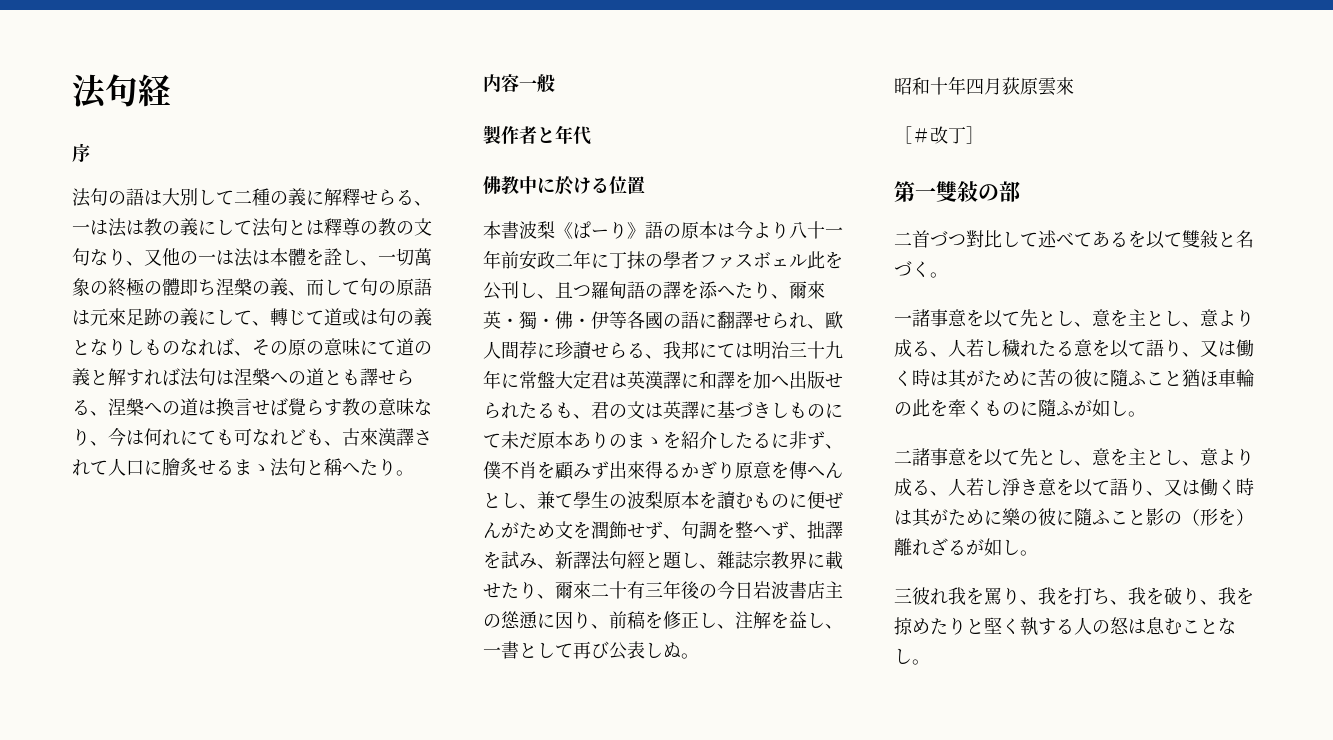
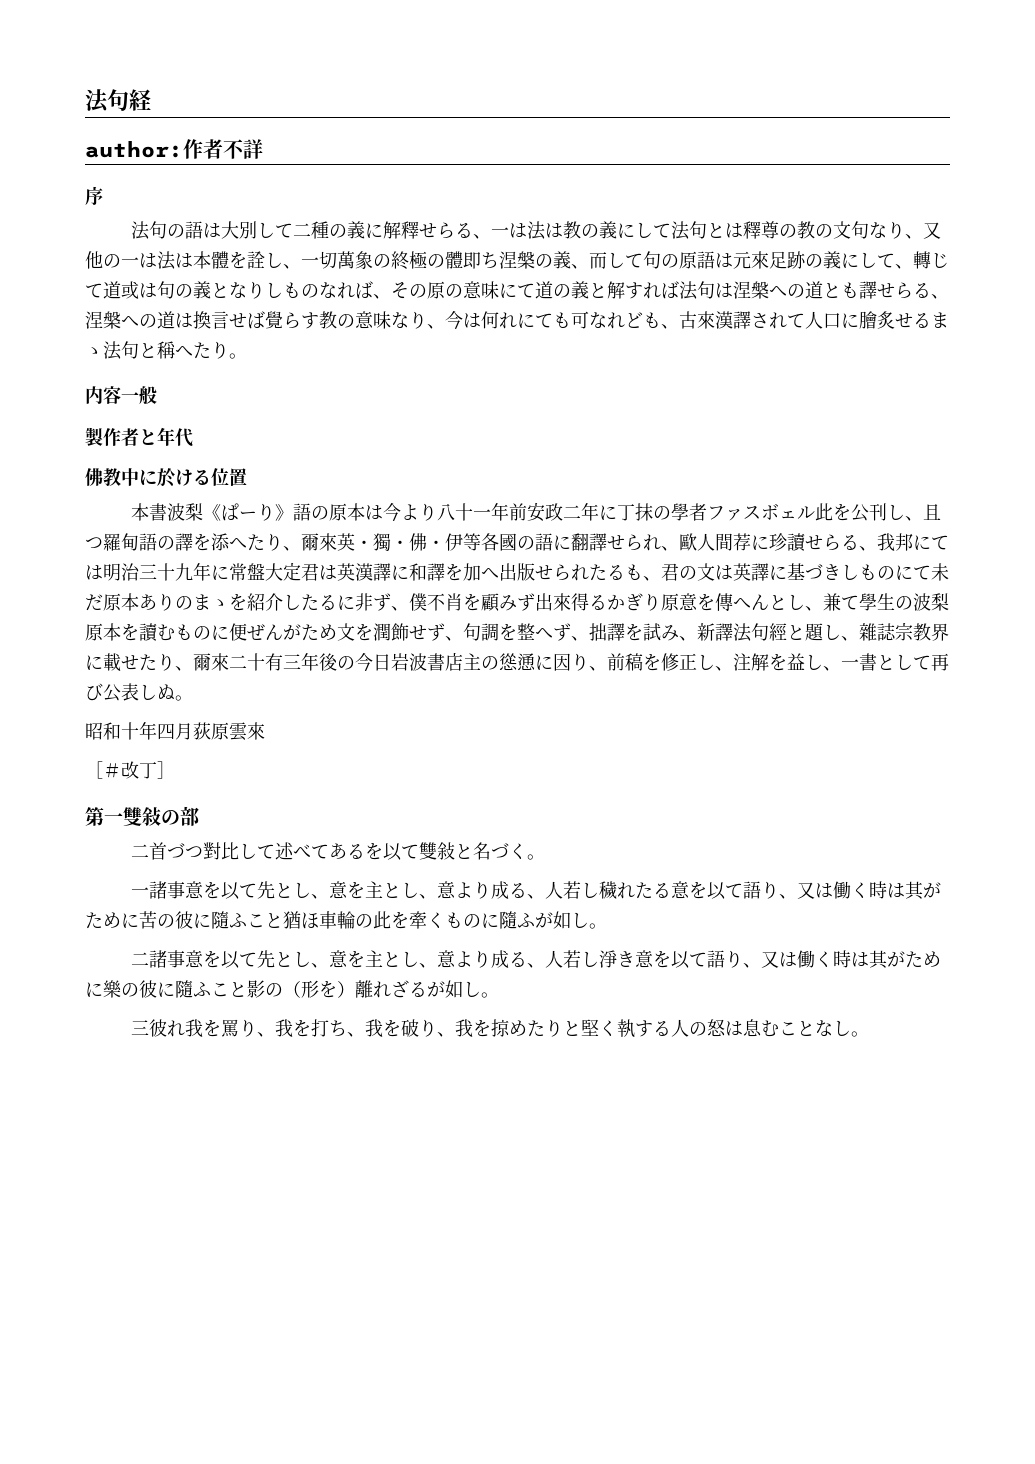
(171, 90) none -> [85,139,263,159] // author:作者不詳

